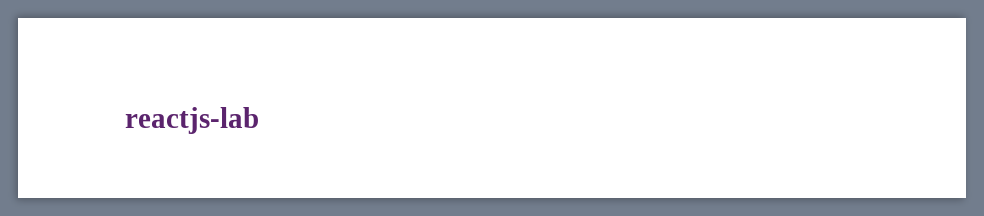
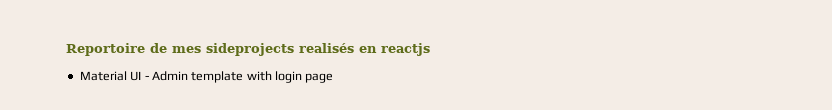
[125,107,259,134] reactjs-lab -> [66,43,430,56] [79,71,334,83] Reportoire de mes sideprojects realisés en reactjs // Material UI - Admin template with login page

